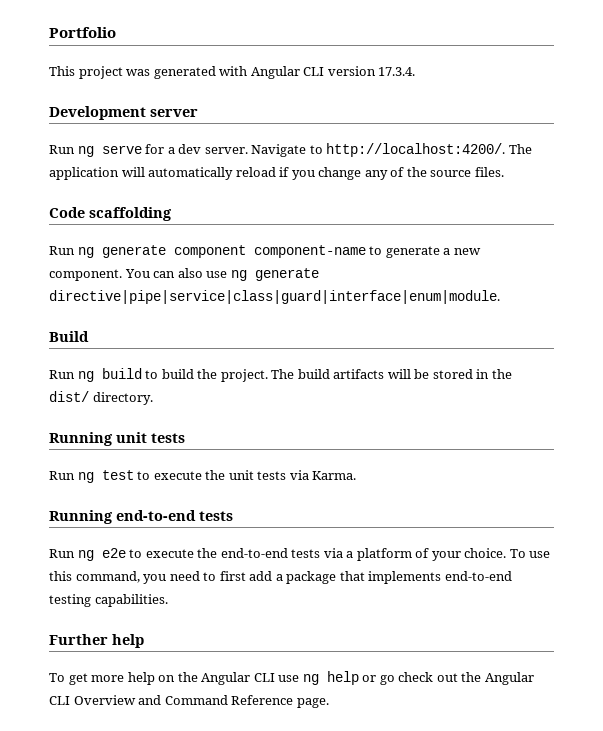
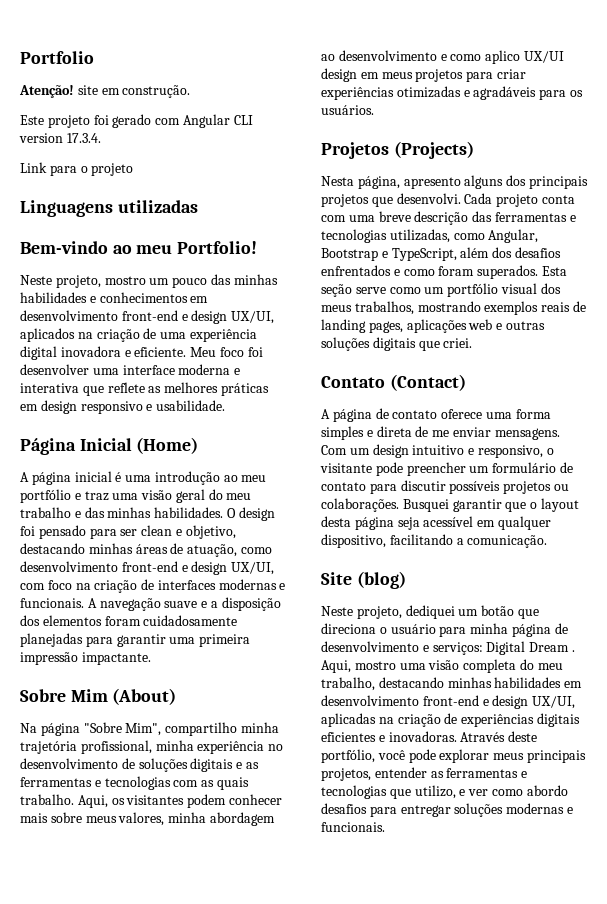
[49,66,416,79] [49,106,198,120] [49,143,532,157] [49,167,504,180] [49,207,172,221] [49,245,481,258] [49,268,319,281] [49,290,500,304] [49,331,89,342] [49,368,512,382] [49,391,153,405] [49,432,185,446] [49,470,357,483] [49,510,233,524] [49,548,551,561] [49,571,512,584] [49,594,168,607] [49,634,144,648] [49,671,534,685] [49,695,329,708] This project was generated with Angular CLI version 17.3.4. // Development server // Run ng serve for a dev server. Navigate to http://localhost:4200/. The application will automatically reload if you change any of the source files. // Code scaffolding // Run ng generate component component-name to generate a new component. You can also use ng generate directive|pipe|service|class|guard|interface|enum|module. // Build // Run ng build to build the project. The build artifacts will be stored in the dist/ directory. // Running unit tests // Run ng test to execute the unit tests via Karma. // Running end-to-end tests // Run ng e2e to execute the end-to-end tests via a platform of your choice. To use this command, you need to first add a package that implements end-to-end testing capabilities. // Further help // To get more help on the Angular CLI use ng help or go check out the Angular CLI Overview and Command Reference page. -> [19,85,191,98] [20,114,253,128] [19,133,101,143] [20,162,134,176] [20,200,198,217] [20,241,258,254] [20,274,278,288] [20,292,209,303] [20,310,275,324] [20,328,257,342] [20,346,263,360] [20,364,241,375] [20,382,269,396] [20,400,226,414] [20,437,199,455] [20,471,267,485] [20,489,252,503] [20,507,275,521] [20,525,236,539] [20,543,272,557] [20,561,275,575] [20,579,286,593] [20,597,281,611] [20,615,238,626] [20,633,251,647] [20,652,151,665] [20,688,177,705] [20,722,279,736] [20,740,284,754] [20,758,259,772] [20,776,249,790] [20,794,282,808] [20,812,275,826] [321,50,564,64] [321,68,526,82] [321,86,583,100] [321,105,374,115] [321,141,474,159] [321,175,588,189] [321,193,575,207] [321,211,576,225] [321,229,539,243] [321,247,561,261] [321,265,567,279] [321,283,561,297] [321,301,586,315] [321,319,545,333] [321,337,473,351] [321,374,466,391] [321,408,551,422] [321,426,560,440] [321,444,554,458] [320,462,573,476] [321,480,569,494] [321,498,579,512] [321,516,551,530] [321,534,548,548] [321,571,406,589] [321,605,539,619] [321,623,568,637] [321,641,575,655] [321,659,563,673] [321,677,583,691] [321,695,576,709] [321,713,580,727] [321,731,538,742] [321,749,586,763] [321,767,528,781] [321,785,568,799] [321,803,573,817] [321,822,385,832] Atenção! site em construção. // Este projeto foi gerado com Angular CLI version 17.3.4. // Link para o projeto // Linguagens utilizadas // Bem-vindo ao meu Portfolio! // Neste projeto, mostro um pouco das minhas habilidades e conhecimentos em desenvolvimento front-end e design UX/UI, aplicados na criação de uma experiência digital inovadora e eficiente. Meu foco foi desenvolver uma interface moderna e interativa que reflete as melhores práticas em design responsivo e usabilidade. // Página Inicial (Home) // A página inicial é uma introdução ao meu portfólio e traz uma visão geral do meu trabalho e das minhas habilidades. O design foi pensado para ser clean e objetivo, destacando minhas áreas de atuação, como desenvolvimento front-end e design UX/UI, com foco na criação de interfaces modernas e funcionais. A navegação suave e a disposição dos elementos foram cuidadosamente planejadas para garantir uma primeira impressão impactante. // Sobre Mim (About) // Na página "Sobre Mim", compartilho minha trajetória profissional, minha experiência no desenvolvimento de soluções digitais e as ferramentas e tecnologias com as quais trabalho. Aqui, os visitantes podem conhecer mais sobre meus valores, minha abordagem ao desenvolvimento e como aplico UX/UI design em meus projetos para criar experiências otimizadas e agradáveis para os usuários. // Projetos (Projects) // Nesta página, apresento alguns dos principais projetos que desenvolvi. Cada projeto conta com uma breve descrição das ferramentas e tecnologias utilizadas, como Angular, Bootstrap e TypeScript, além dos desafios enfrentados e como foram superados. Esta seção serve como um portfólio visual dos meus trabalhos, mostrando exemplos reais de landing pages, aplicações web e outras soluções digitais que criei. // Contato (Contact) // A página de contato oferece uma forma simples e direta de me enviar mensagens. Com um design intuitivo e responsivo, o visitante pode preencher um formulário de contato para discutir possíveis projetos ou colaborações. Busquei garantir que o layout desta página seja acessível em qualquer dispositivo, facilitando a comunicação. // Site (blog) // Neste projeto, dediquei um botão que direciona o usuário para minha página de desenvolvimento e serviços: Digital Dream . Aqui, mostro uma visão completa do meu trabalho, destacando minhas habilidades em desenvolvimento front-end e design UX/UI, aplicadas na criação de experiências digitais eficientes e inovadoras. Através deste portfólio, você pode explorar meus principais projetos, entender as ferramentas e tecnologias que utilizo, e ver como abordo desafios para entregar soluções modernas e funcionais.

